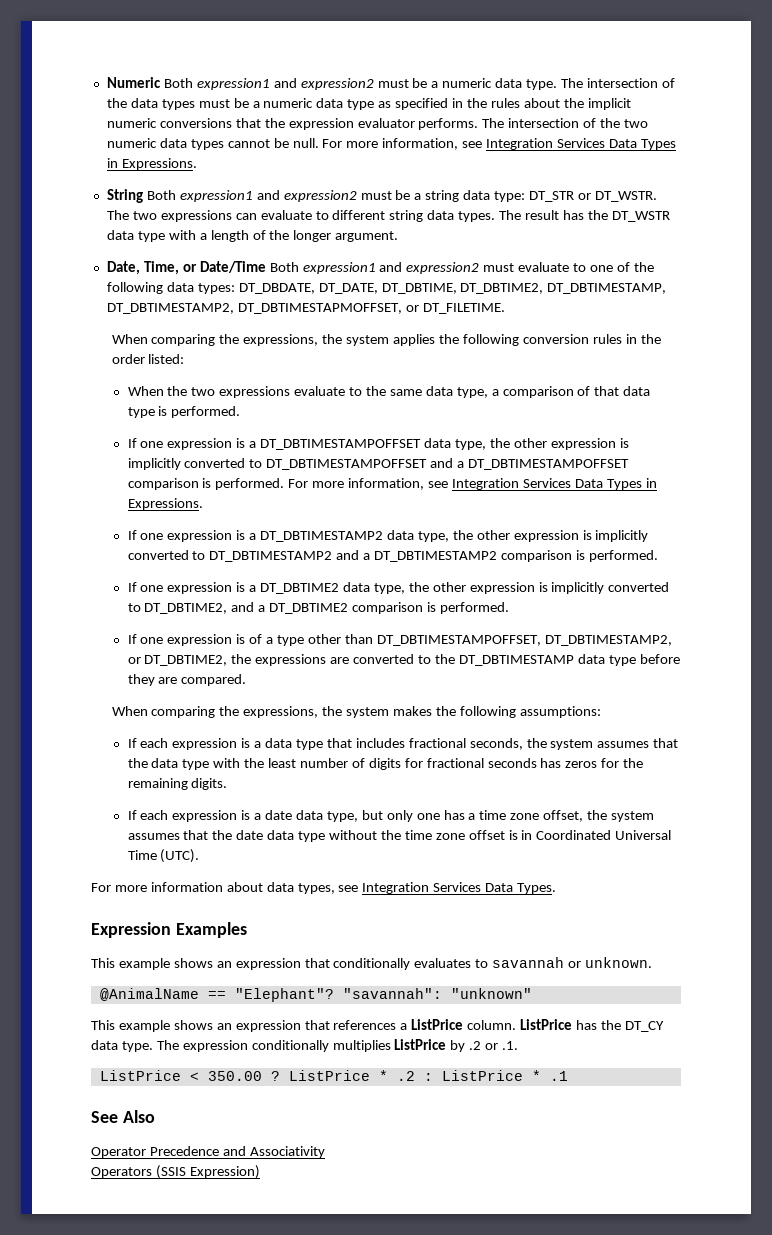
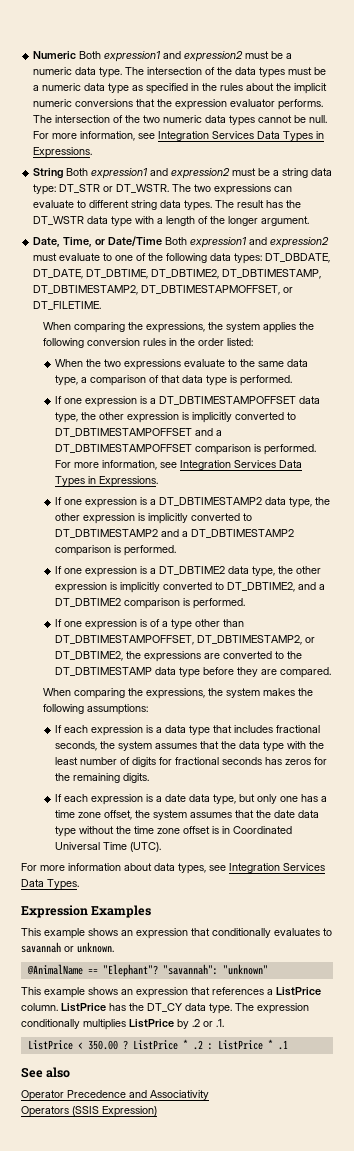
[122,1110,155,1123] Also -> [46,1067,71,1078] also

